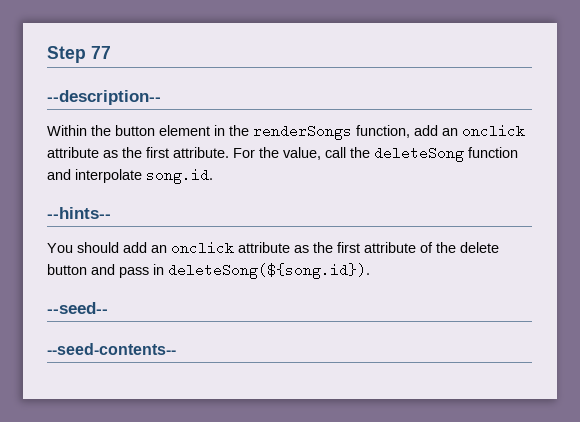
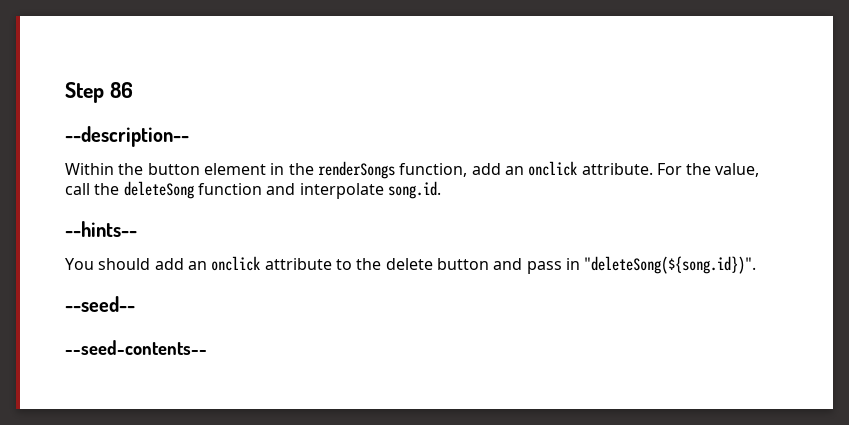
[91,46,111,59] 77 -> [109,82,133,98] 86
[47,147,169,158] attribute as the first -> (578, 168) none
[294,242,433,253] as the first attribute of -> [335,259,352,270] to
[168,263,370,279] deleteSong(${song.id}). -> [584,256,757,274] "deleteSong(${song.id})".

